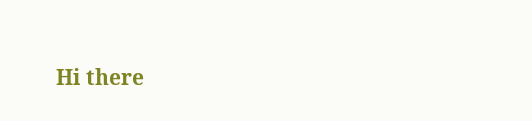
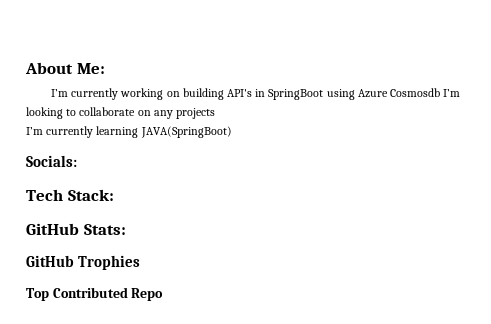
[56,68,144,85] Hi there -> [25,62,105,74] [50,88,461,100] [26,107,216,119] [26,126,232,138] [26,155,77,167] [26,189,114,201] [26,223,126,235] [26,255,141,270] [26,287,164,301] About Me: // I’m currently working on building API's in SpringBoot using Azure Cosmosdb I’m looking to collaborate on any projects // I’m currently learning JAVA(SpringBoot) // Socials: // Tech Stack: // GitHub Stats: // GitHub Trophies // Top Contributed Repo

